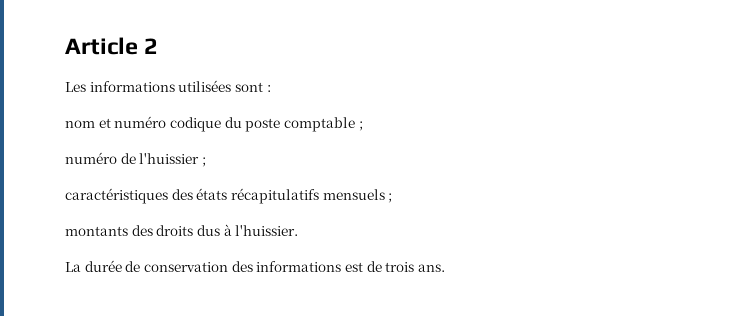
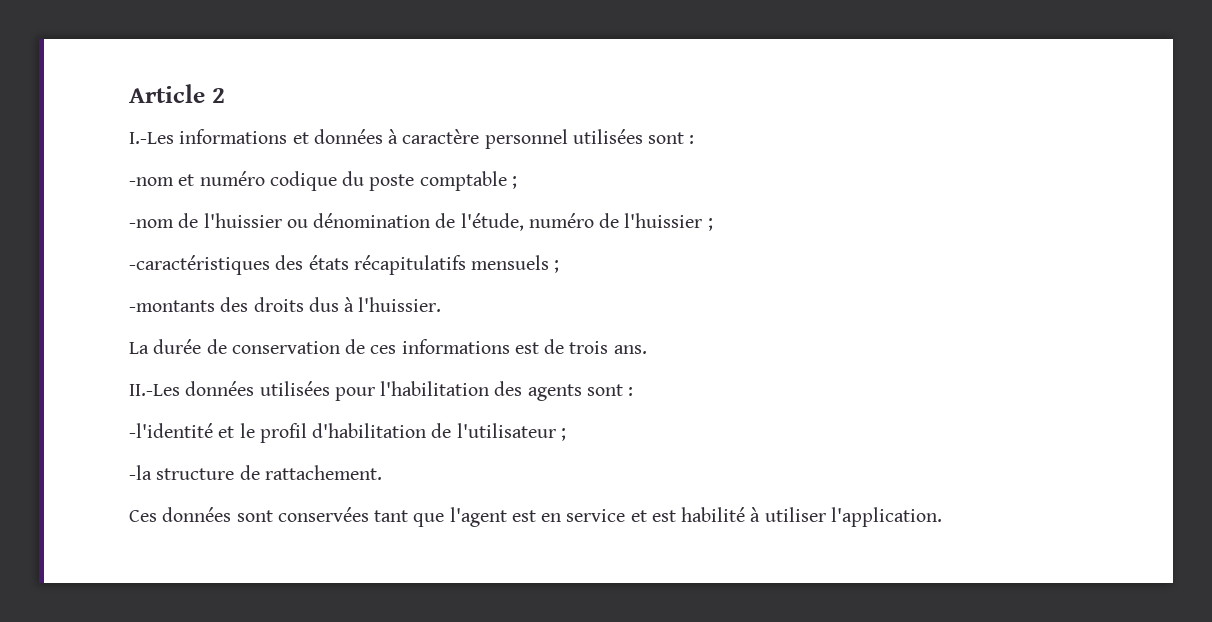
[65,81,175,92] Les informations -> [129,129,568,149] I.-Les informations et données à caractère personnel
[65,120,95,128] nom -> [129,177,174,186] -nom
(363, 126) none -> [129,213,524,231] -nom de l'huissier ou dénomination de l'étude,
[65,188,168,204] caractéristiques -> [129,255,270,275] -caractéristiques
[65,226,128,236] montants -> [129,300,215,312] -montants
[231,261,253,272] des -> [345,339,397,354] de ces
(445, 268) none -> [129,381,634,401] [129,423,566,443] [129,465,382,480] [129,507,942,527] // II.-Les données utilisées pour l'habilitation des agents sont : // -l'identité et le profil d'habilitation de l'utilisateur ; // -la structure de rattachement. // Ces données sont conservées tant que l'agent est en service et est habilité à utiliser l'application.

